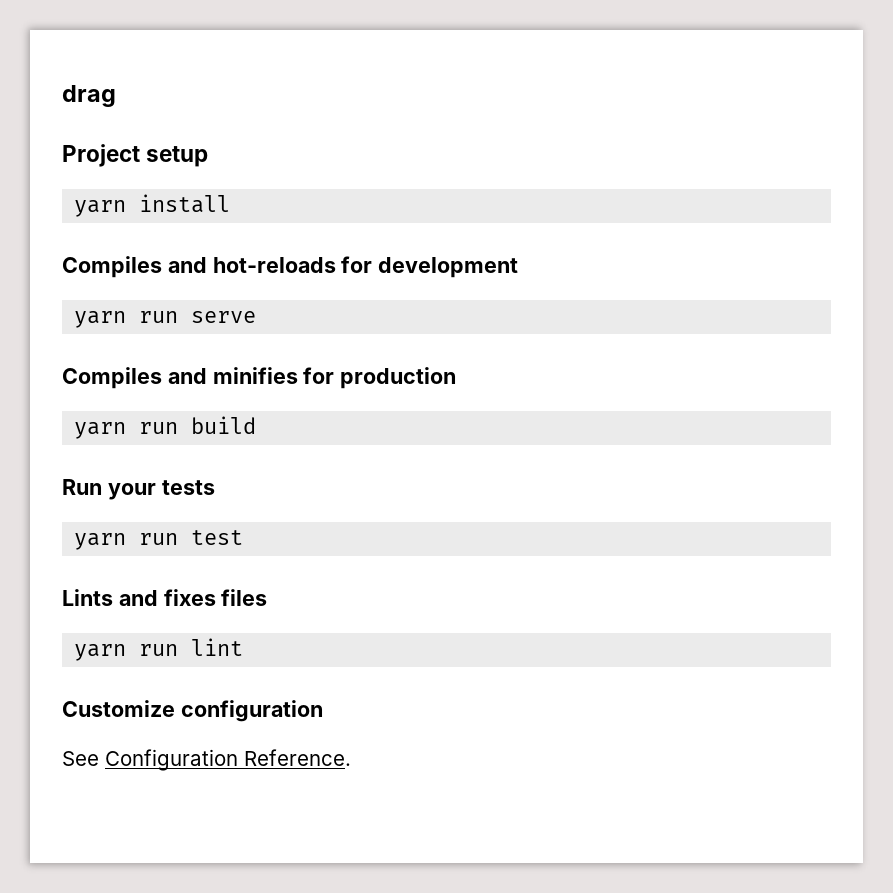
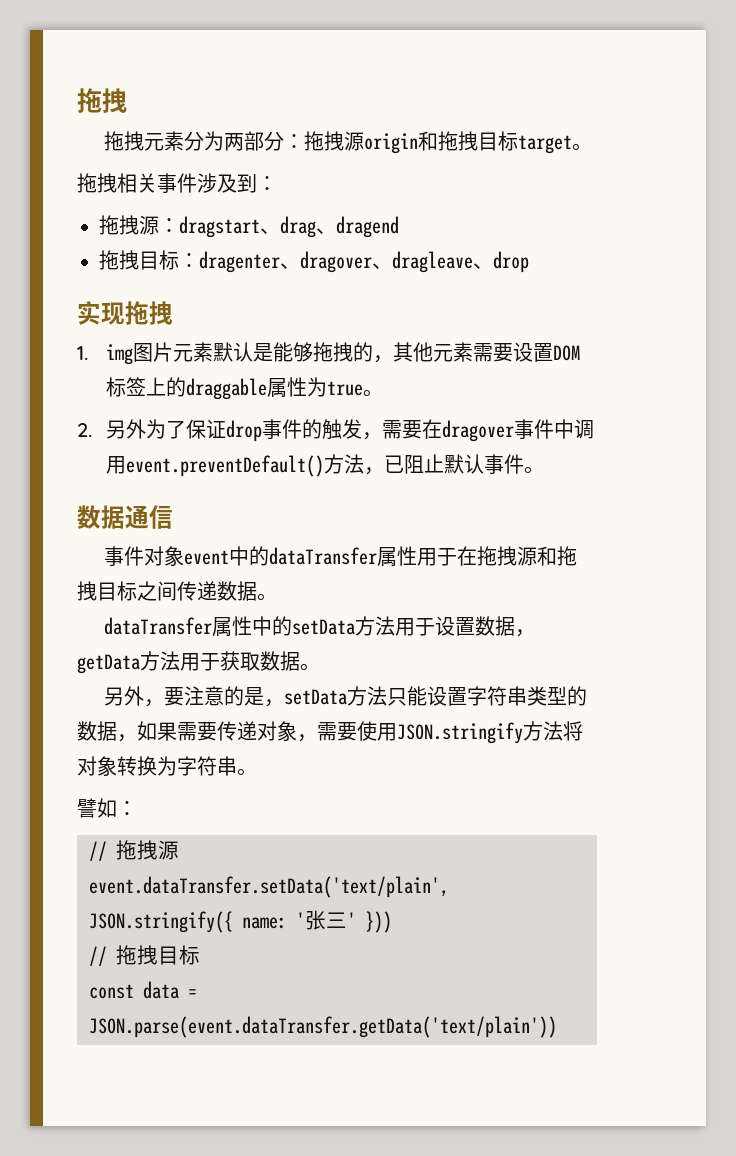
[62,85,116,107] [62,144,209,167] [74,194,231,217] [62,256,519,278] [74,311,257,328] [62,367,457,389] [74,416,257,439] [62,479,215,500] [74,530,244,550] [62,589,268,606] [74,638,244,661] [62,700,323,722] [62,749,351,771] drag // Project setup // yarn install // Compiles and hot-reloads for development // yarn run serve // Compiles and minifies for production // yarn run build // Run your tests // yarn run test // Lints and fixes files // yarn run lint // Customize configuration // See Configuration Reference. -> [77,88,127,113] [104,131,593,154] [77,173,277,193] [99,215,399,238] [99,250,529,273] [77,301,173,325] [77,342,581,365] [106,377,384,400] [77,419,595,442] [106,454,545,477] [77,505,173,529] [104,546,578,567] [77,581,277,601] [104,616,536,637] [77,651,320,674] [104,686,588,707] [77,721,583,744] [77,756,257,776] [77,798,137,818] [89,840,179,861] [89,876,449,898] [89,910,392,933] [89,945,200,966] [89,981,197,999] [89,1016,557,1038] 拖拽 // 拖拽元素分为两部分：拖拽源origin和拖拽目标target。 // 拖拽相关事件涉及到： // 拖拽源：dragstart、drag、dragend // 拖拽目标：dragenter、dragover、dragleave、drop // 实现拖拽 // 1. img图片元素默认是能够拖拽的，其他元素需要设置DOM标签上的draggable属性为true。 // 2.另外为了保证drop事件的触发，需要在dragover事件中调用event.preventDefault()方法，已阻止默认事件。 // 数据通信 // 事件对象event中的dataTransfer属性用于在拖拽源和拖拽目标之间传递数据。 // dataTransfer属性中的setData方法用于设置数据，getData方法用于获取数据。 // 另外，要注意的是，setData方法只能设置字符串类型的数据，如果需要传递对象，需要使用JSON.stringify方法将对象转换为字符串。 // 譬如： // // 拖拽源 // event.dataTransfer.setData('text/plain', JSON.stringify({ name: '张三' })) // // 拖拽目标 // const data = JSON.parse(event.dataTransfer.getData('text/plain'))

